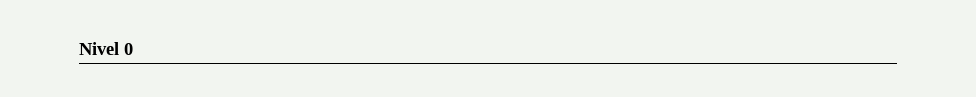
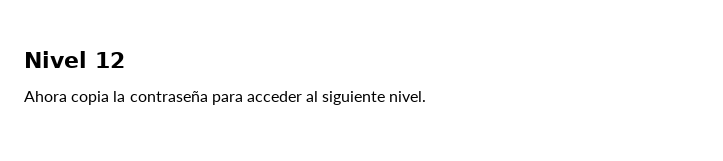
[124,43,133,55] 0 -> [95,52,125,68] [24,91,427,105] 12 // Ahora copia la contraseña para acceder al siguiente nivel.

